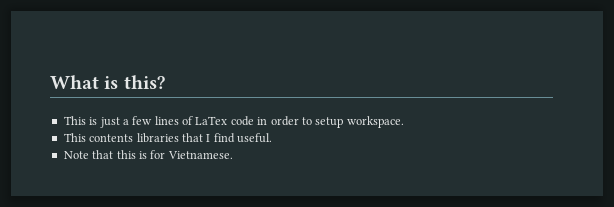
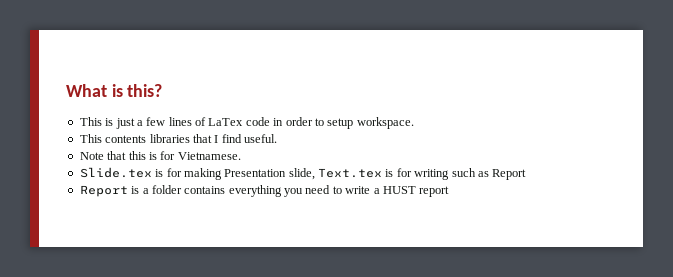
(233, 155) none -> [79,167,527,180] [79,185,450,197] // Slide.tex is for making Presentation slide, Text.tex is for writing such as Report // Report is a folder contains everything you need to write a HUST report

